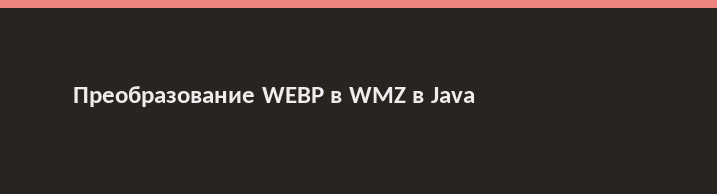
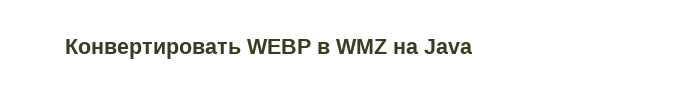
[73,86,255,107] Преобразование -> [65,39,241,59] Конвертировать
[412,91,425,103] в -> [393,42,419,54] на

